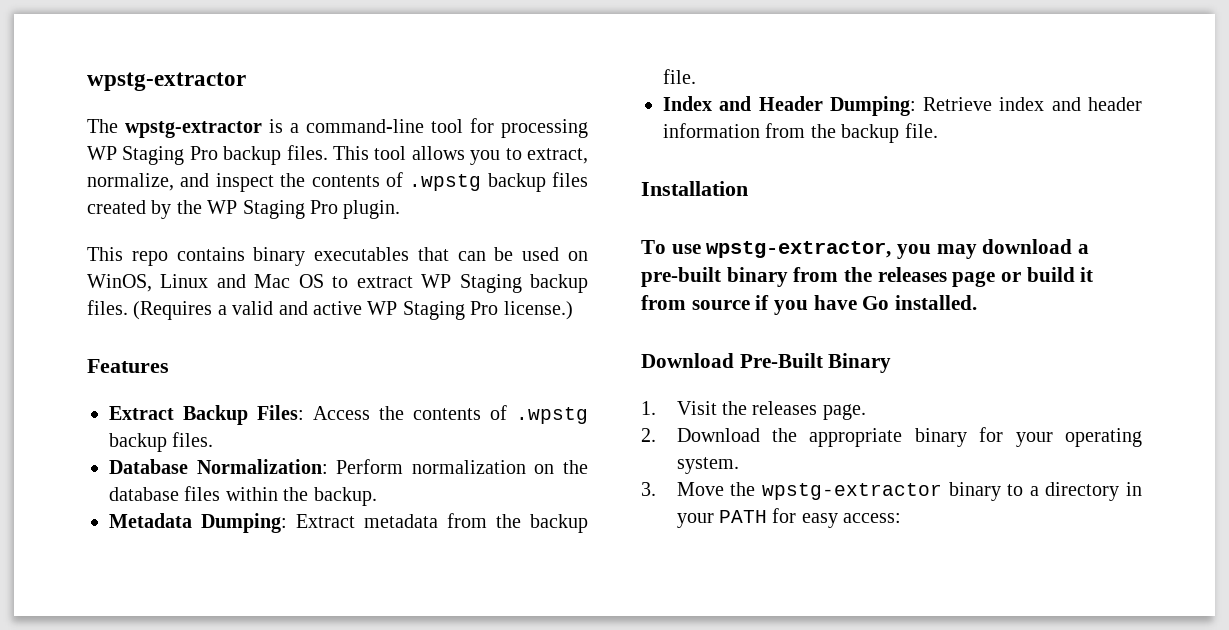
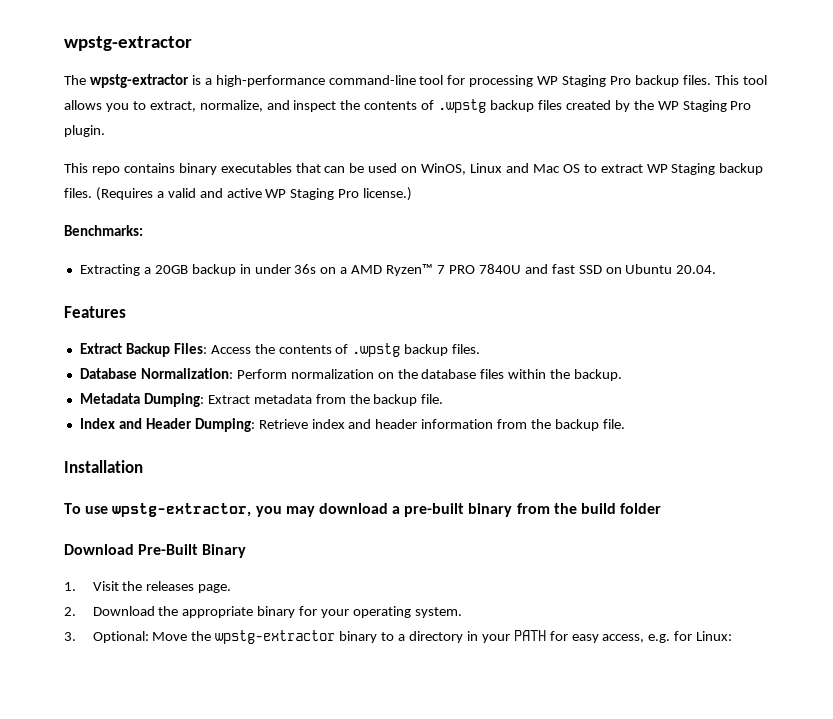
(299, 128) none -> [215,75,325,87] high-performance
(573, 310) none -> [64,225,143,236] [79,264,717,276] // Benchmarks: // Extracting a 20GB backup in under 36s on a AMD Ryzen™ 7 PRO 7840U and fast SSD on Ubuntu 20.04.
[877,267,1094,287] [641,295,978,315] releases page or build it from source if you have Go installed. -> [581,503,662,514] build folder
(656, 489) none -> [92,631,149,643] Optional:
[843,513,902,523] access: -> [602,631,733,643] access, e.g. for Linux:

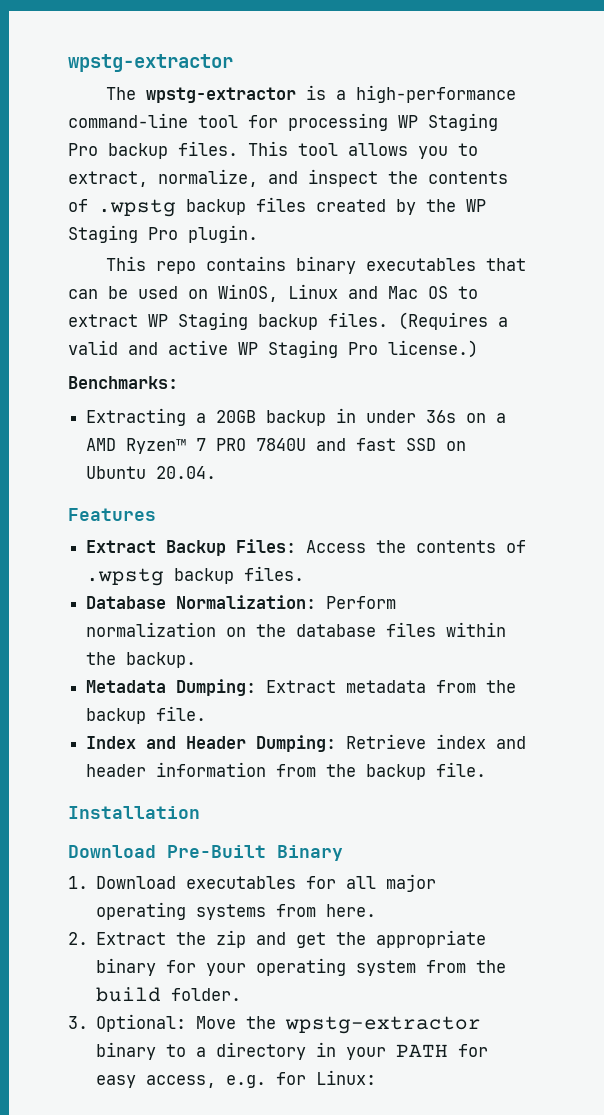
[64,503,662,517] [64,544,247,558] [64,581,232,593] [64,606,155,616] To use wpstg-extractor, you may download a pre-built binary from the build folder // Download Pre-Built Binary // 1. Visit the releases page. // 2. Download -> [68,845,343,861] [68,874,437,892] [96,902,377,920] [68,930,327,948] Download Pre-Built Binary // 1. Download executables for all major operating systems from here. // 2. Extract the zip and get
[414,607,462,618] system. -> [356,960,507,976] [96,987,242,1002] system from the build folder.

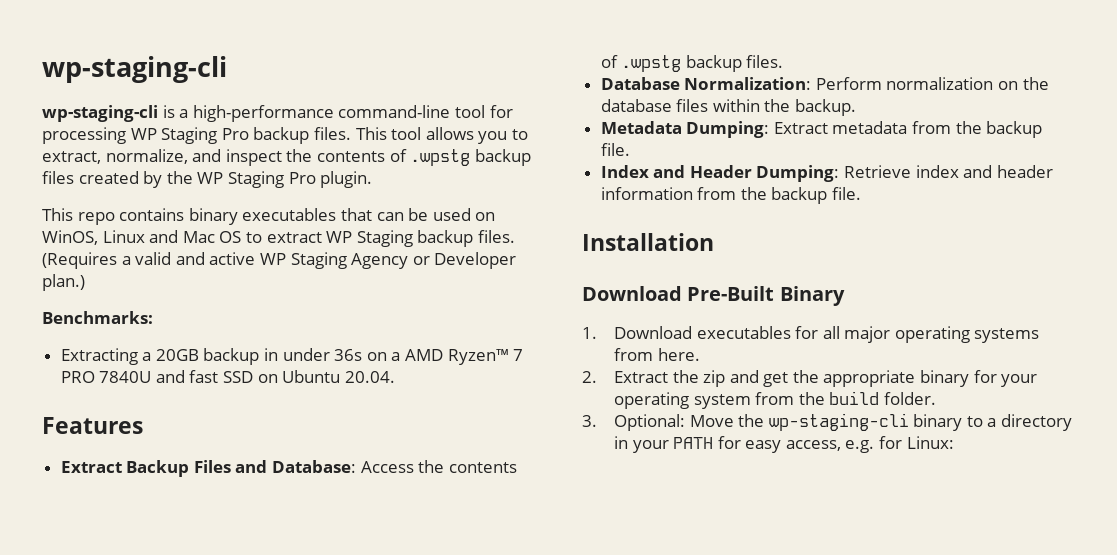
[68,54,233,72] [106,87,297,103] wpstg-extractor // The wpstg-extractor -> [42,56,227,83] [42,105,158,122] wp-staging-cli // wp-staging-cli
[348,340,478,358] Pro license.) -> [351,252,517,269] [42,274,85,291] Agency or Developer plan.)
[236,539,297,553] Files: -> [193,460,357,473] Files and Database:
[285,1016,482,1034] wpstg-extractor -> [768,413,909,431] wp-staging-cli

